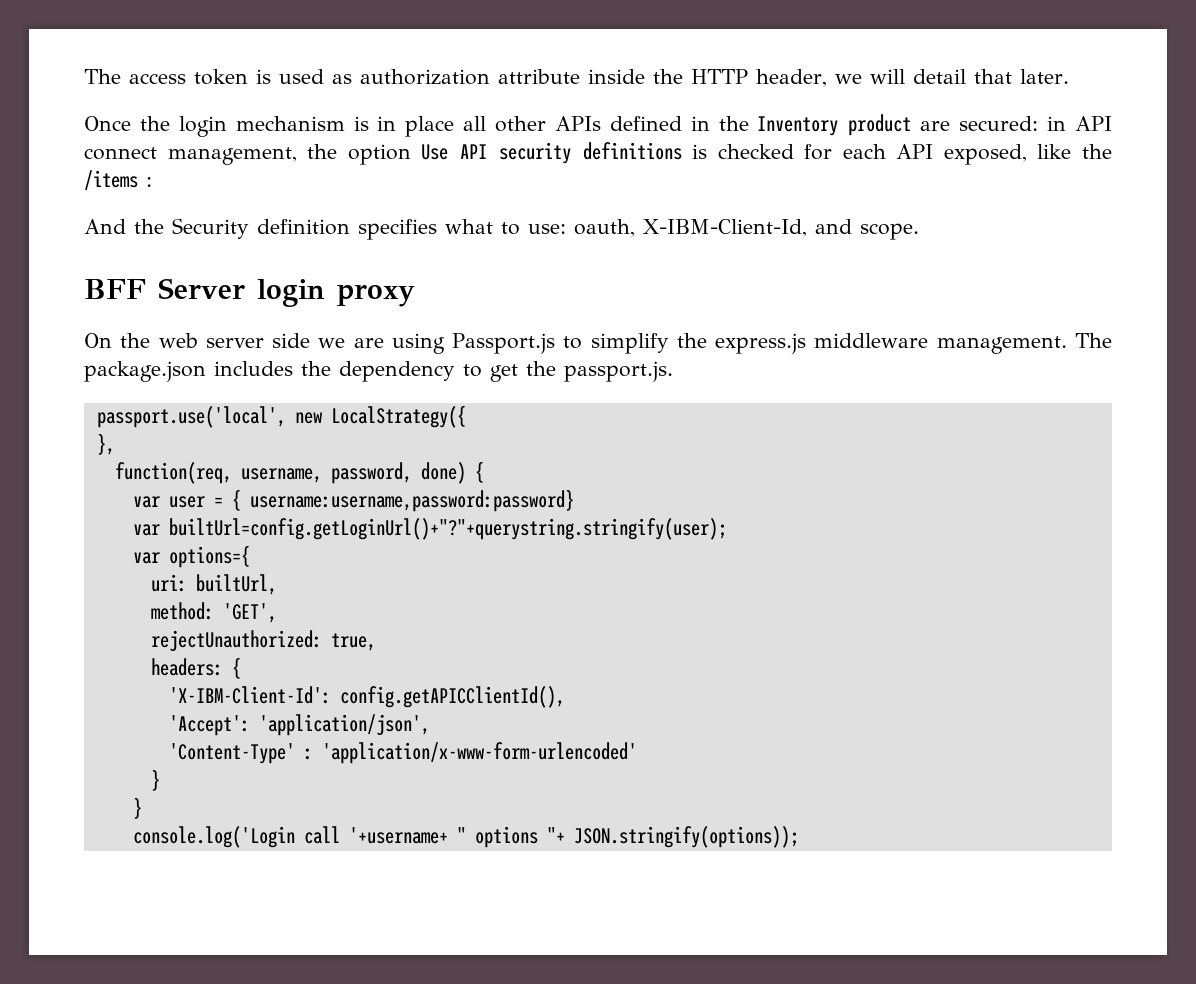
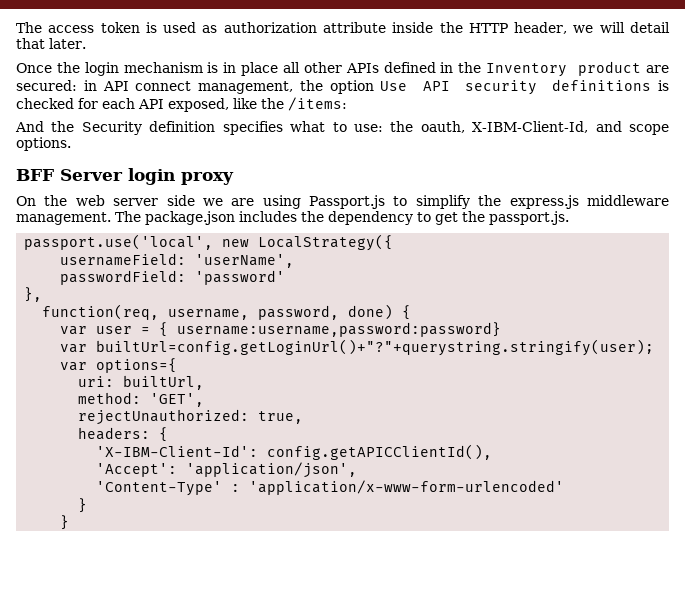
[84,170,152,190] /items : -> [288,97,347,111] /items:
(566, 229) none -> [390,121,414,132] the
[860,223,919,240] scope. -> [629,124,669,135] [16,137,71,151] scope options.
(466, 416) none -> [60,253,295,268] [60,270,286,285] // usernameField: 'userName', // passwordField: 'password'
[132,826,799,848] // console.log('Login call '+username+ " options "+ JSON.stringify(options)); -> (70, 522) none

